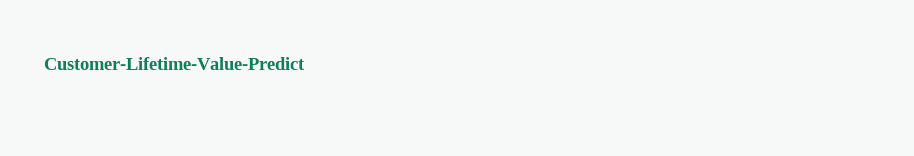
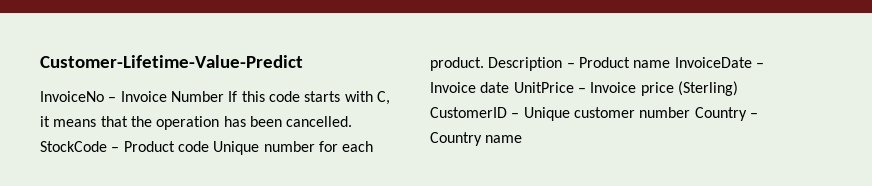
(305, 63) none -> [40,91,390,105] [40,116,353,130] [40,141,374,155] [430,57,764,71] [430,81,738,96] [430,107,758,121] [430,132,523,146] // InvoiceNo – Invoice Number If this code starts with C, it means that the operation has been cancelled. StockCode – Product code Unique number for each product. Description – Product name InvoiceDate – Invoice date UnitPrice – Invoice price (Sterling) CustomerID – Unique customer number Country – Country name

